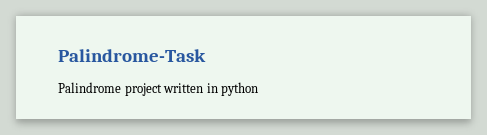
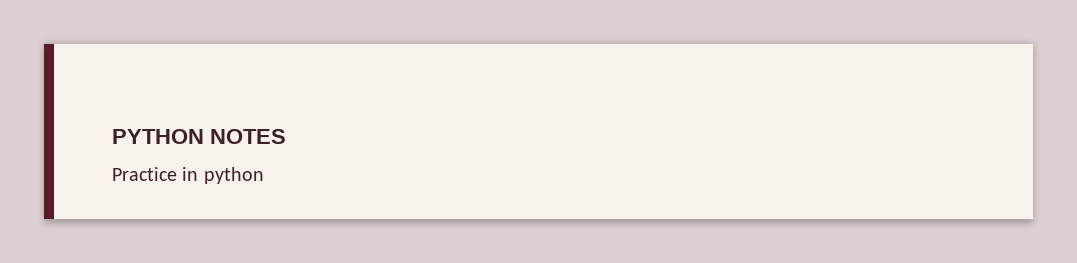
[58,49,206,62] [58,82,204,96] Palindrome-Task // Palindrome project written -> [112,129,286,144] [112,167,177,181] PYTHON NOTES // Practice

